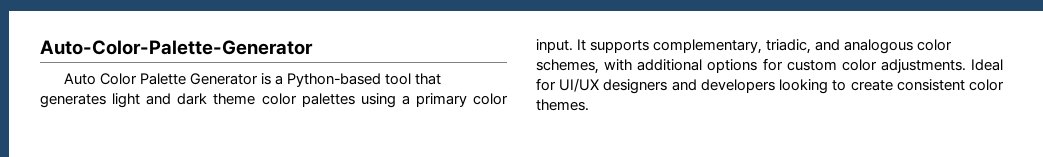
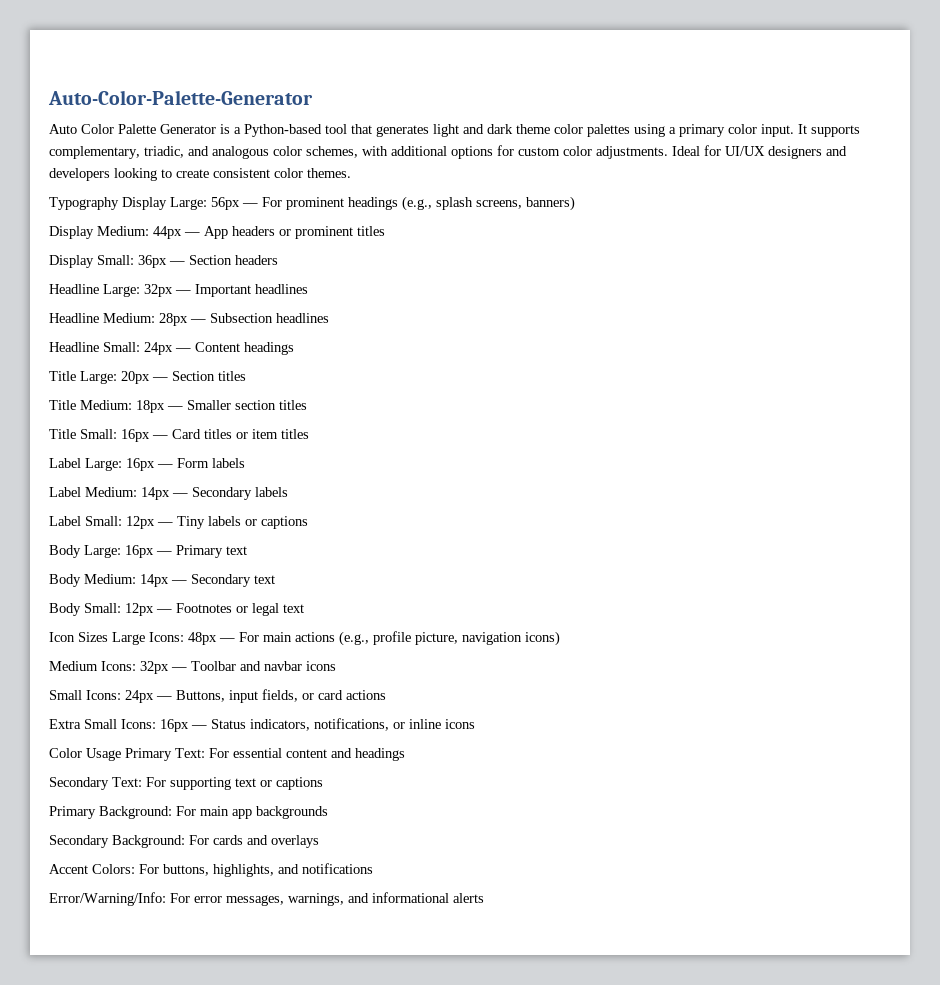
(589, 105) none -> [49,196,575,211] [49,226,385,239] [49,255,278,268] [49,284,308,297] [49,313,329,326] [49,342,294,355] [49,371,246,384] [49,400,307,413] [49,429,309,442] [49,458,245,471] [49,487,288,500] [49,516,308,529] [49,545,247,558] [49,574,275,587] [49,603,304,616] [49,631,560,646] [49,661,336,674] [49,689,386,703] [49,718,475,732] [49,748,405,761] [49,777,323,790] [49,806,328,819] [49,835,319,848] [49,863,373,877] [49,892,484,906] // Typography Display Large: 56px — For prominent headings (e.g., splash screens, banners) // Display Medium: 44px — App headers or prominent titles // Display Small: 36px — Section headers // Headline Large: 32px — Important headlines // Headline Medium: 28px — Subsection headlines // Headline Small: 24px — Content headings // Title Large: 20px — Section titles // Title Medium: 18px — Smaller section titles // Title Small: 16px — Card titles or item titles // Label Large: 16px — Form labels // Label Medium: 14px — Secondary labels // Label Small: 12px — Tiny labels or captions // Body Large: 16px — Primary text // Body Medium: 14px — Secondary text // Body Small: 12px — Footnotes or legal text // Icon Sizes Large Icons: 48px — For main actions (e.g., profile picture, navigation icons) // Medium Icons: 32px — Toolbar and navbar icons // Small Icons: 24px — Buttons, input fields, or card actions // Extra Small Icons: 16px — Status indicators, notifications, or inline icons // Color Usage Primary Text: For essential content and headings // Secondary Text: For supporting text or captions // Primary Background: For main app backgrounds // Secondary Background: For cards and overlays // Accent Colors: For buttons, highlights, and notifications // Error/Warning/Info: For error messages, warnings, and informational alerts

